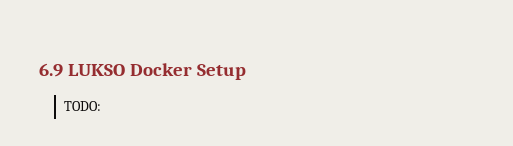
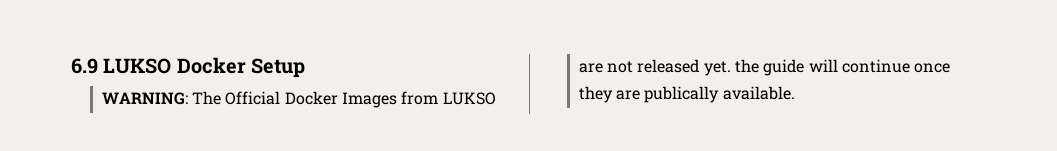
[63,101,101,111] TODO: -> [101,91,496,108] [578,59,951,76] [578,86,795,103] WARNING: The Official Docker Images from LUKSO are not released yet. the guide will continue once they are publically available.

